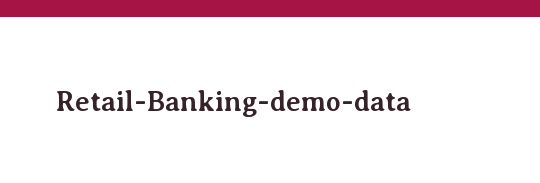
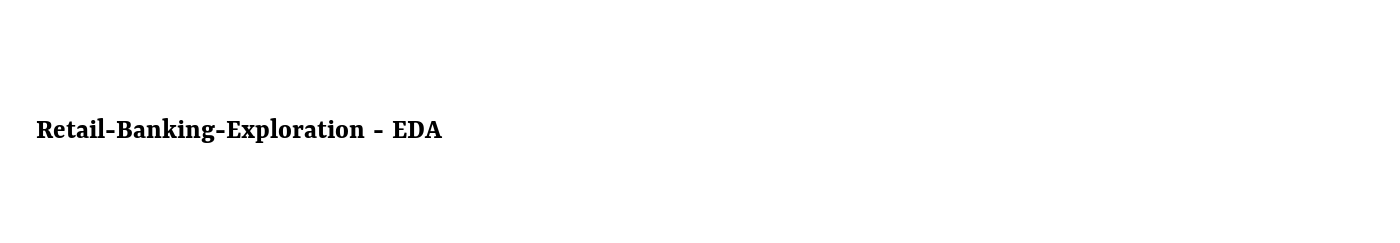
[56,90,411,117] Retail-Banking-demo-data -> [36,118,443,143] Retail-Banking-Exploration - EDA

